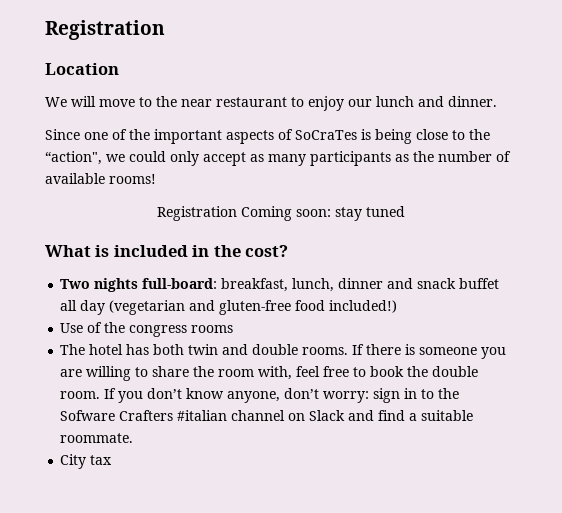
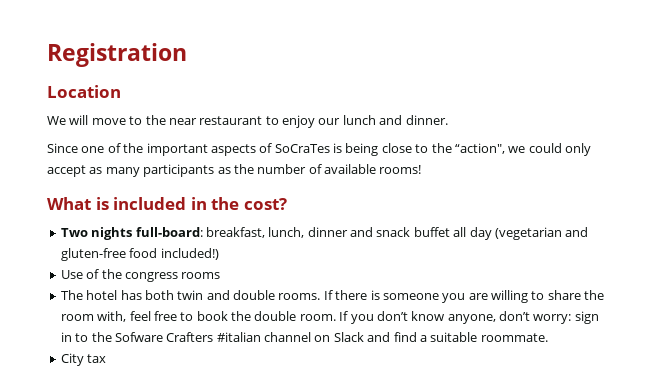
[157,206,405,221] // Registration Coming soon: stay tuned -> (422, 169) none

